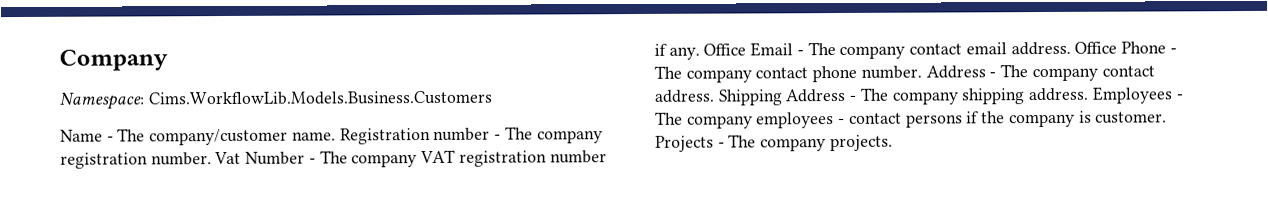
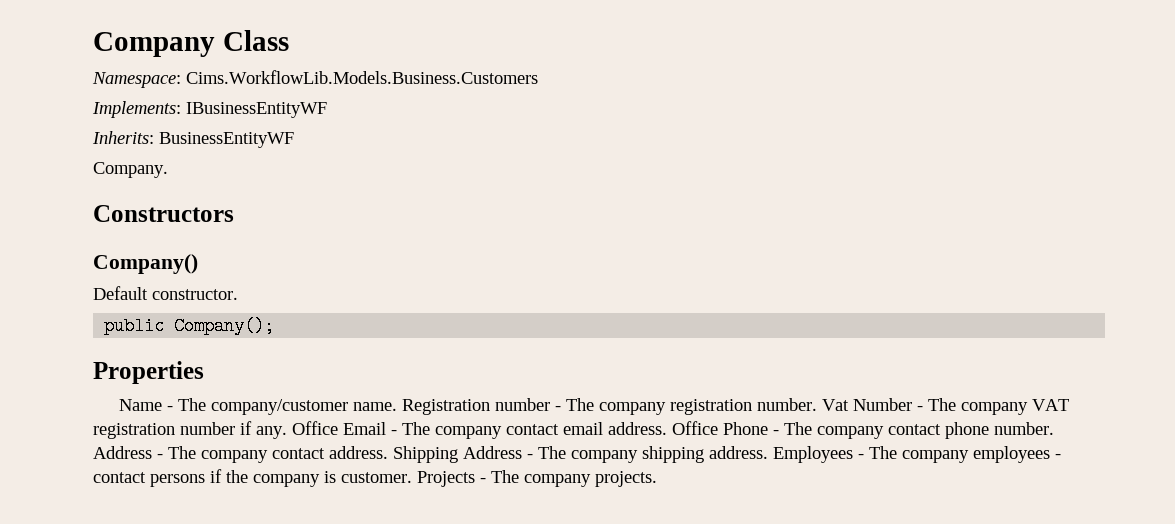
(168, 60) none -> [222,30,289,51] Class
(493, 98) none -> [92,101,327,118] [92,131,294,148] [93,162,168,178] [93,205,234,222] [93,254,198,274] [93,286,238,300] [104,317,275,335] [93,361,204,384] // Implements: IBusinessEntityWF // Inherits: BusinessEntityWF // Company. // Constructors // Company() // Default constructor. // public Company(); // Properties

